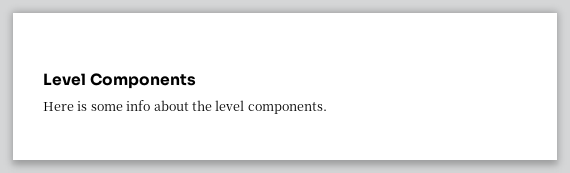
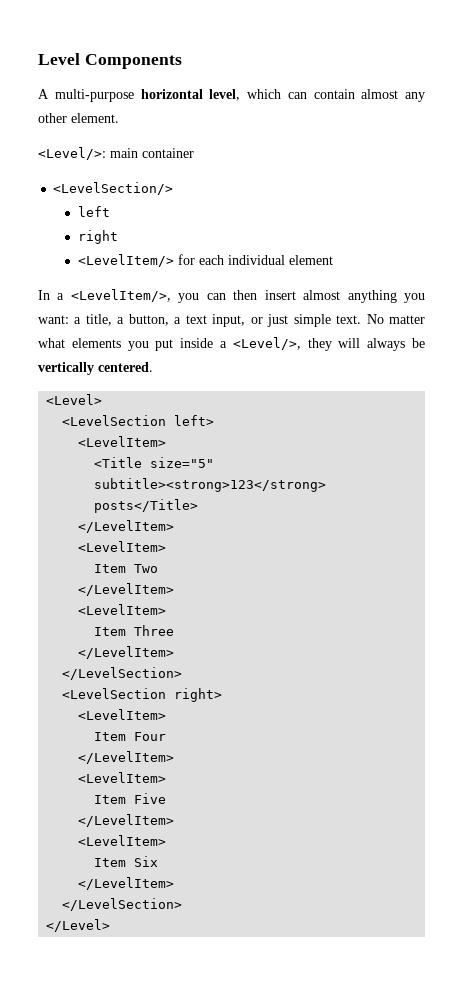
[43,100,327,114] Here is some info about the level components. -> [38,89,425,102] [38,113,119,123] [38,147,194,160] [53,182,174,195] [77,206,110,217] [77,230,118,244] [77,254,333,267] [38,289,426,303] [38,314,425,327] [38,337,426,351] [38,362,153,375] [46,394,103,405] [62,415,215,426] [78,436,167,447] [94,457,215,468] [94,478,327,492] [94,499,199,513] [78,520,175,533] [78,541,167,552] [94,564,159,573] [78,583,175,596] [78,604,167,615] [94,625,175,636] [78,646,175,659] [62,667,183,680] [62,688,223,702] [78,709,167,720] [94,732,167,741] [78,751,175,764] [78,772,167,783] [94,793,167,804] [78,814,175,827] [78,835,167,846] [94,856,159,867] [78,877,175,890] [62,898,183,911] [46,919,111,932] A multi-purpose horizontal level, which can contain almost any other element. // <Level/>: main container // <LevelSection/> // left // right // <LevelItem/> for each individual element // In a <LevelItem/>, you can then insert almost anything you want: a title, a button, a text input, or just simple text. No matter what elements you put inside a <Level/>, they will always be vertically centered. // <Level> // <LevelSection left> // <LevelItem> // <Title size="5" subtitle><strong>123</strong> posts</Title> // </LevelItem> // <LevelItem> // Item Two // </LevelItem> // <LevelItem> // Item Three // </LevelItem> // </LevelSection> // <LevelSection right> // <LevelItem> // Item Four // </LevelItem> // <LevelItem> // Item Five // </LevelItem> // <LevelItem> // Item Six // </LevelItem> // </LevelSection> // </Level>

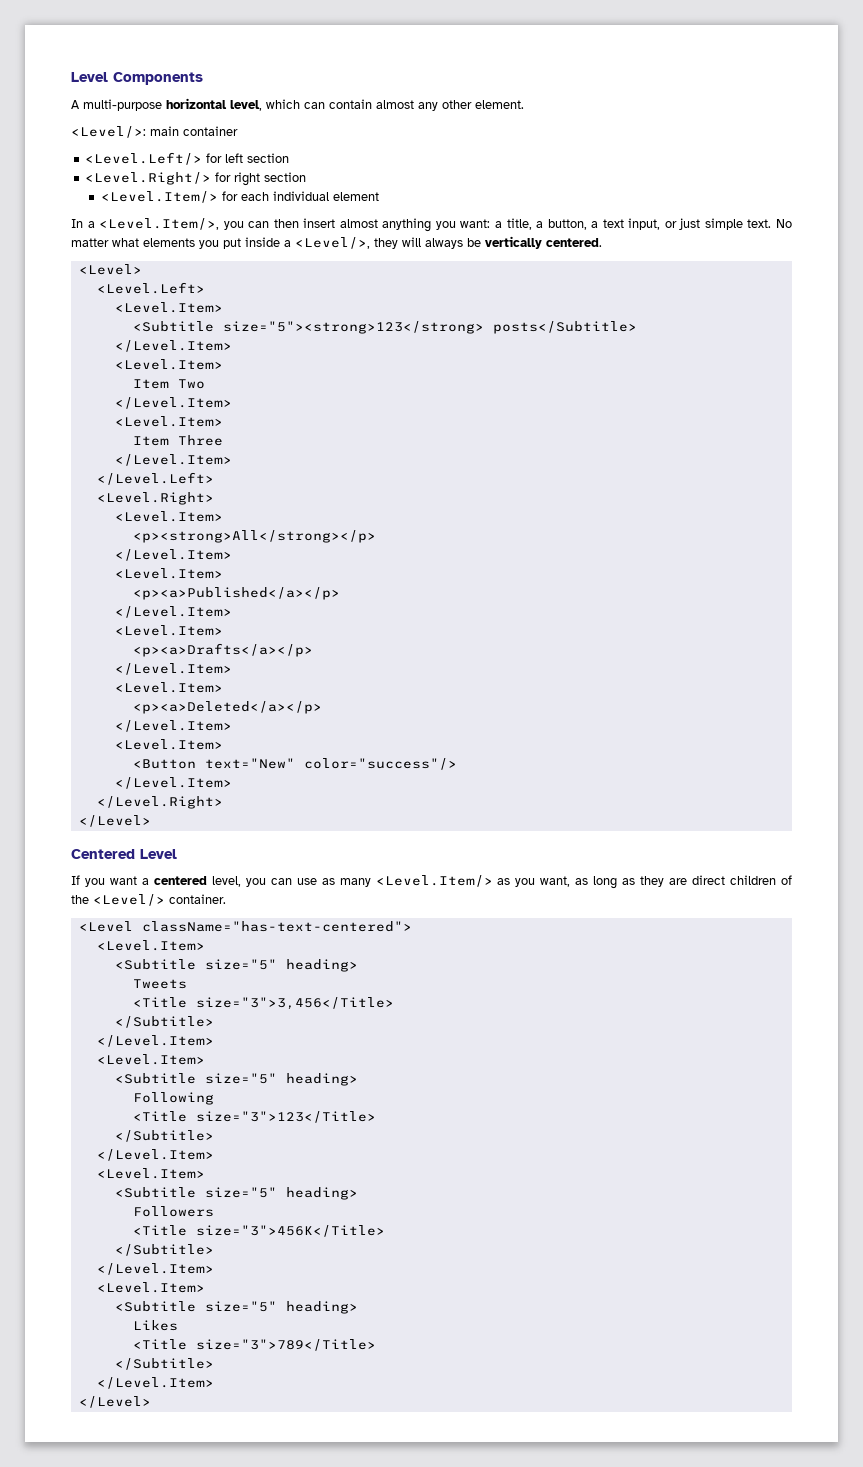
[53,182,174,195] [77,206,110,217] [77,230,118,244] [77,254,174,267] <LevelSection/> // left // right // <LevelItem/> -> [85,152,290,165] [85,172,307,186] [101,191,219,203] <Level.Left/> for left section // <Level.Right/> for right section // <Level.Item/>
[70,289,171,302] <LevelItem/>, -> [99,218,220,230] <Level.Item/>,
[62,415,215,426] [78,436,167,447] [94,457,215,468] [94,478,327,492] [94,499,199,513] [78,520,175,533] [78,541,167,552] <LevelSection left> // <LevelItem> // <Title size="5" subtitle><strong>123</strong> posts</Title> // </LevelItem> // <LevelItem> -> [96,282,205,294] [114,302,223,313] [132,321,637,334] [114,340,232,352] [114,359,223,370] <Level.Left> // <Level.Item> // <Subtitle size="5"><strong>123</strong> posts</Subtitle> // </Level.Item> // <Level.Item>
[78,583,175,596] [78,604,167,615] </LevelItem> // <LevelItem> -> [114,397,232,409] [114,416,223,427] </Level.Item> // <Level.Item>
[78,646,175,659] [62,667,183,680] [62,688,223,702] [78,709,167,720] [94,732,167,741] [78,751,175,764] [78,772,167,783] [94,793,167,804] [78,814,175,827] [78,835,167,846] [94,856,159,867] [78,877,175,890] [62,898,183,911] </LevelItem> // </LevelSection> // <LevelSection right> // <LevelItem> // Item Four // </LevelItem> // <LevelItem> // Item Five // </LevelItem> // <LevelItem> // Item Six // </LevelItem> // </LevelSection> -> [114,454,232,466] [96,472,214,485] [96,492,214,505] [114,511,223,522] [132,530,376,543] [114,549,232,561] [114,568,223,579] [132,587,340,600] [114,606,232,618] [114,625,223,636] [132,643,313,657] [114,663,232,675] [114,682,223,693] [132,701,322,714] [114,720,232,732] [114,739,223,750] [132,758,457,770] [114,777,232,789] [96,796,223,809] [78,815,151,827] [71,849,177,859] [71,875,793,889] [71,894,226,906] [78,921,412,932] [96,940,205,951] [114,959,358,972] [132,979,187,989] [132,997,394,1010] [114,1016,214,1028] [96,1035,214,1047] [96,1054,205,1065] [114,1073,358,1086] [132,1092,214,1105] [132,1111,376,1123] [114,1130,214,1142] [96,1149,214,1161] [96,1168,205,1179] [114,1187,358,1200] [132,1206,214,1217] [132,1225,385,1237] [114,1244,214,1256] [96,1263,214,1275] [96,1282,205,1293] [114,1301,358,1314] [132,1320,178,1331] [132,1339,376,1351] [114,1358,214,1370] [96,1377,214,1389] </Level.Item> // </Level.Left> // <Level.Right> // <Level.Item> // <p><strong>All</strong></p> // </Level.Item> // <Level.Item> // <p><a>Published</a></p> // </Level.Item> // <Level.Item> // <p><a>Drafts</a></p> // </Level.Item> // <Level.Item> // <p><a>Deleted</a></p> // </Level.Item> // <Level.Item> // <Button text="New" color="success"/> // </Level.Item> // </Level.Right> // </Level> // Centered Level // If you want a centered level, you can use as many <Level.Item/> as you want, as long as they are direct children of the <Level/> container. // <Level className="has-text-centered"> // <Level.Item> // <Subtitle size="5" heading> // Tweets // <Title size="3">3,456</Title> // </Subtitle> // </Level.Item> // <Level.Item> // <Subtitle size="5" heading> // Following // <Title size="3">123</Title> // </Subtitle> // </Level.Item> // <Level.Item> // <Subtitle size="5" heading> // Followers // <Title size="3">456K</Title> // </Subtitle> // </Level.Item> // <Level.Item> // <Subtitle size="5" heading> // Likes // <Title size="3">789</Title> // </Subtitle> // </Level.Item>

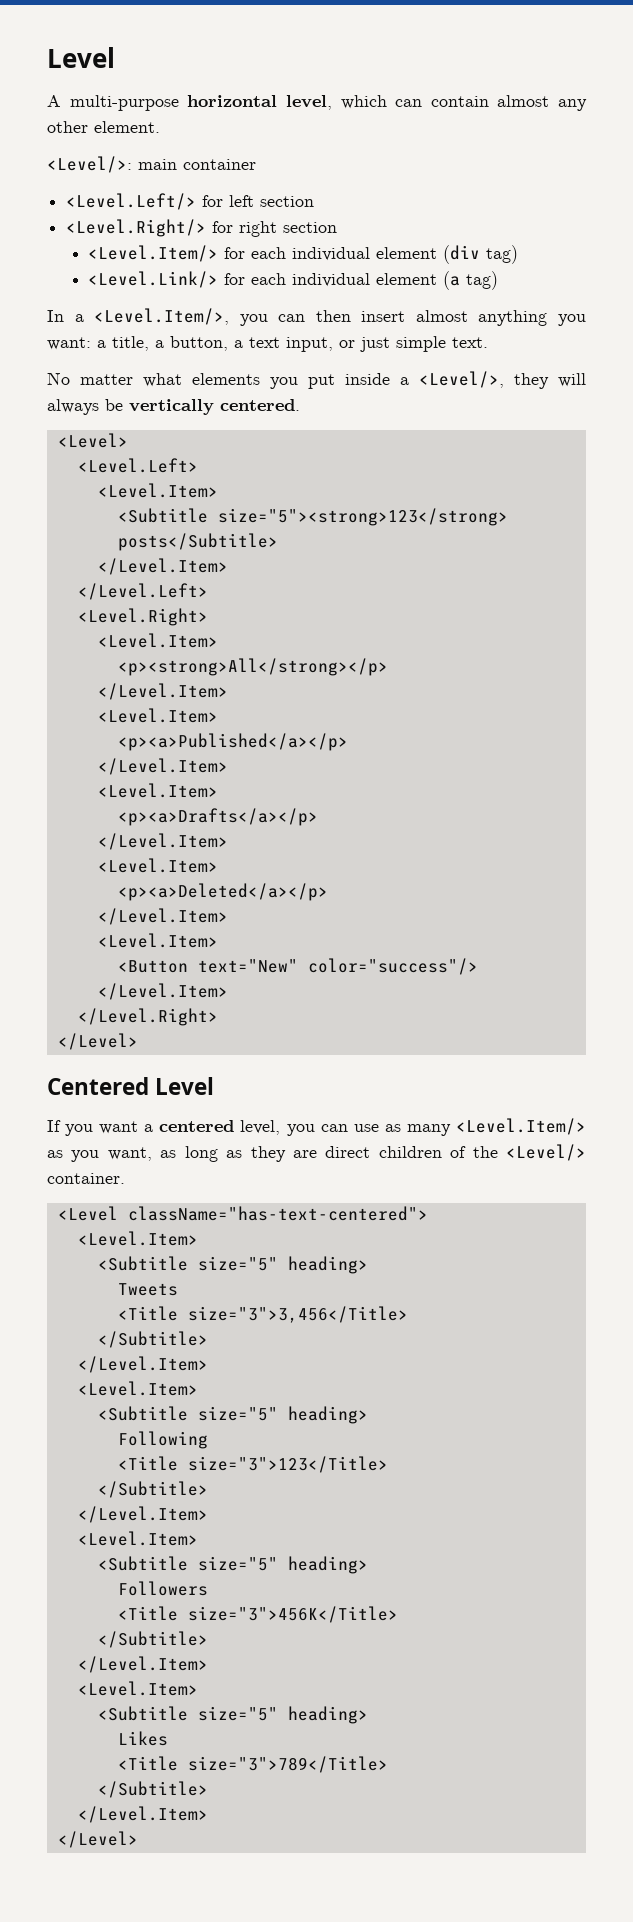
[71,72,203,85] Level Components -> [47,47,115,68] Level
(380, 196) none -> [443,245,519,264] [88,271,499,290] (div tag) // <Level.Link/> for each individual element (a tag)
(772, 223) none -> (488, 342) //
[114,359,223,370] [132,379,205,389] [114,397,232,409] [114,416,223,427] [132,435,223,446] [114,454,232,466] // <Level.Item> // Item Two // </Level.Item> // <Level.Item> // Item Three // </Level.Item> -> (228, 566) none

